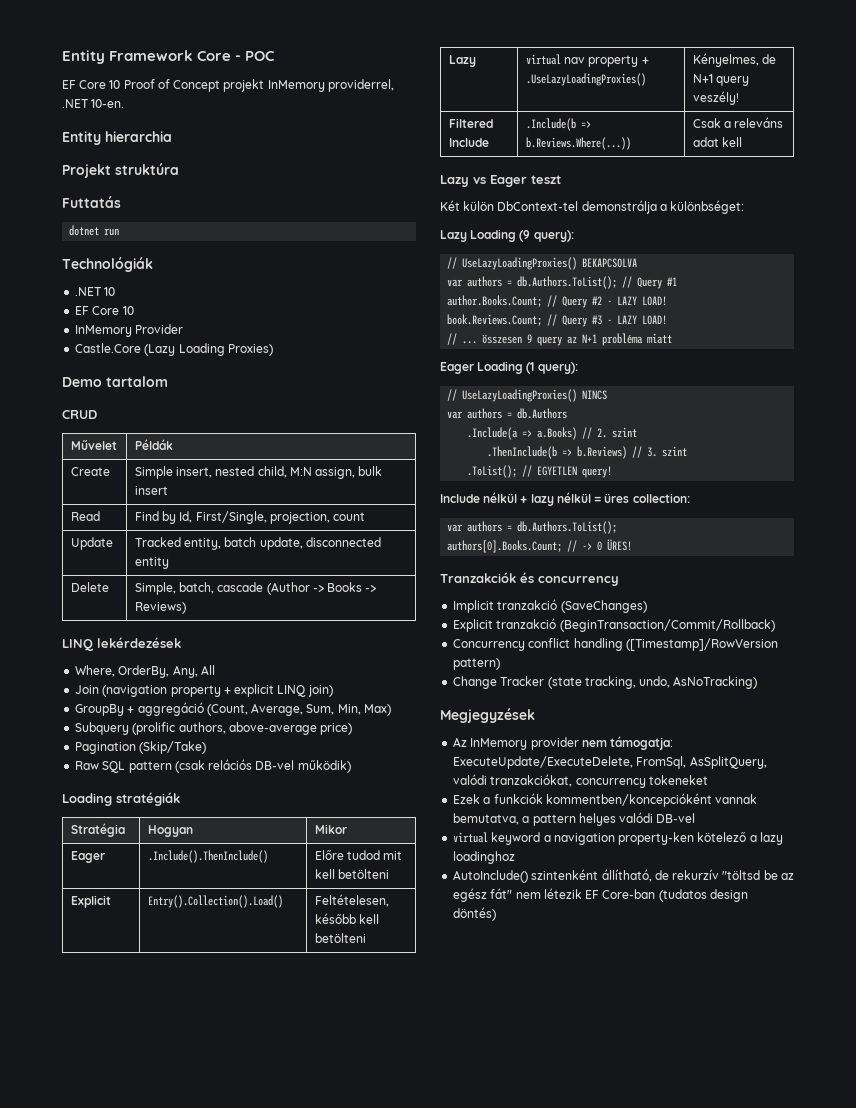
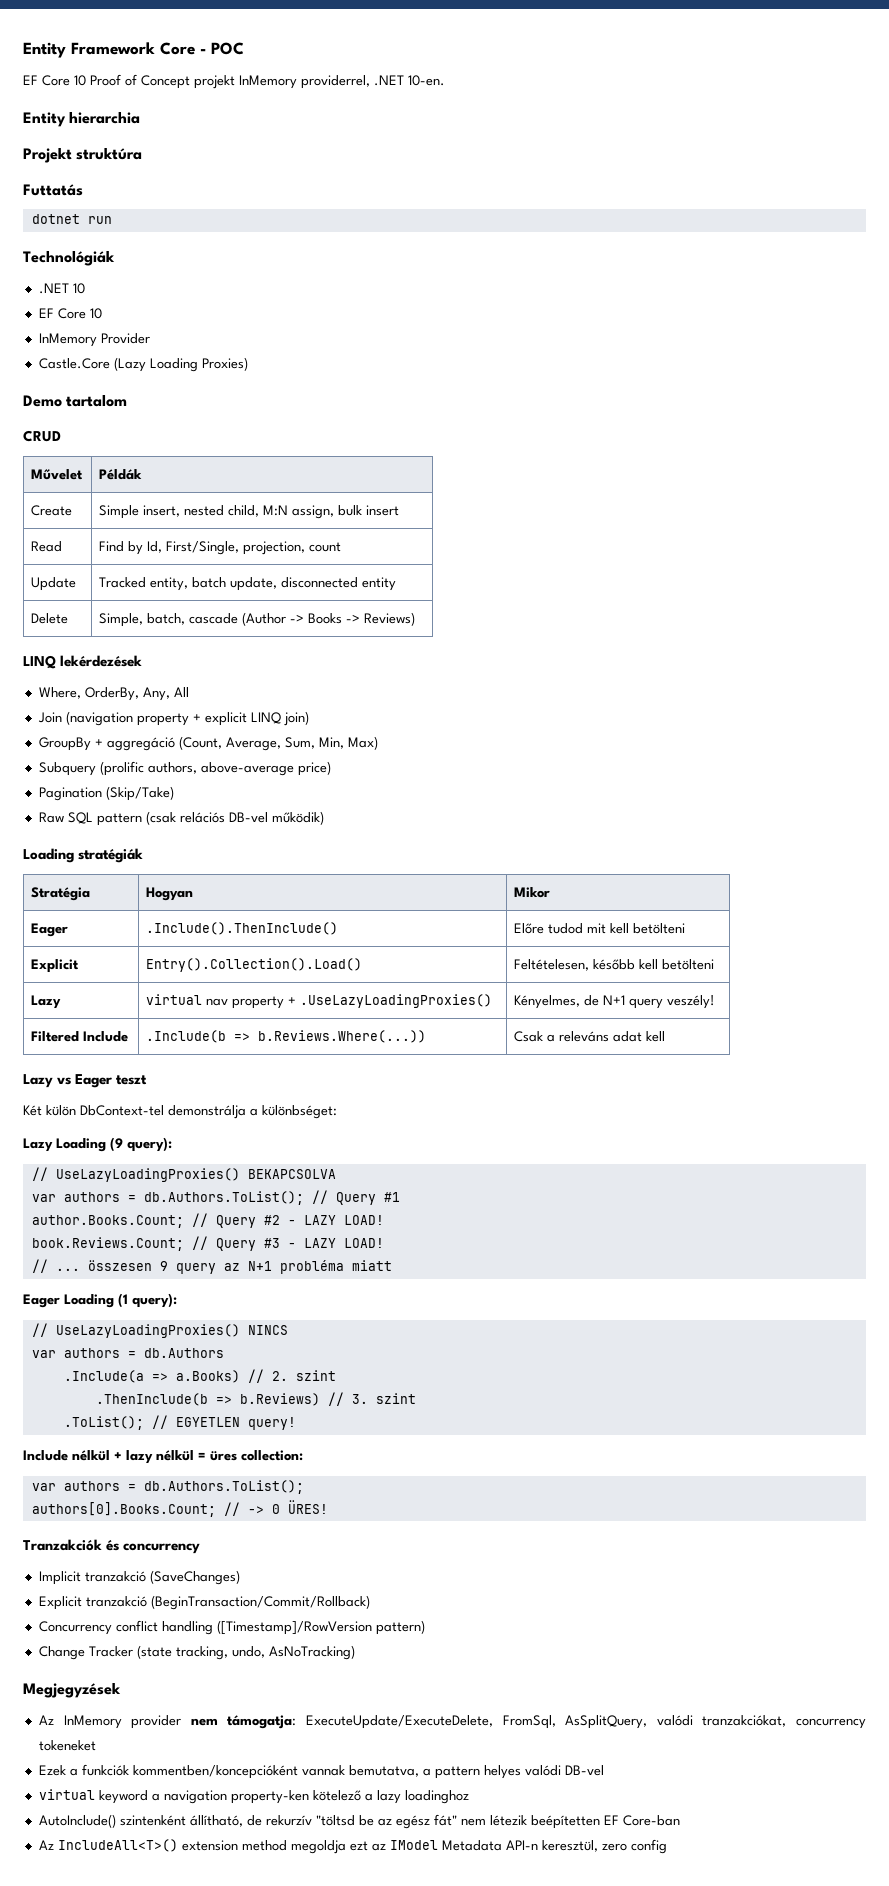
(582, 893) none -> [530,1815,600,1829] beépítetten
[658,889,748,902] [453,907,497,921] (tudatos design döntés) -> [38,1839,667,1854] // Az IncludeAll<T>() extension method megoldja ezt az IModel Metadata API-n keresztül, zero config

